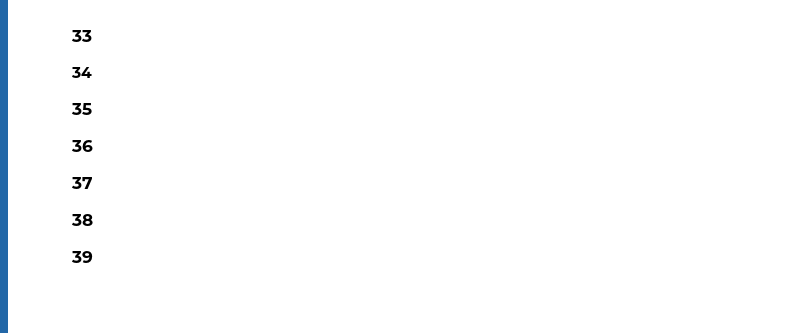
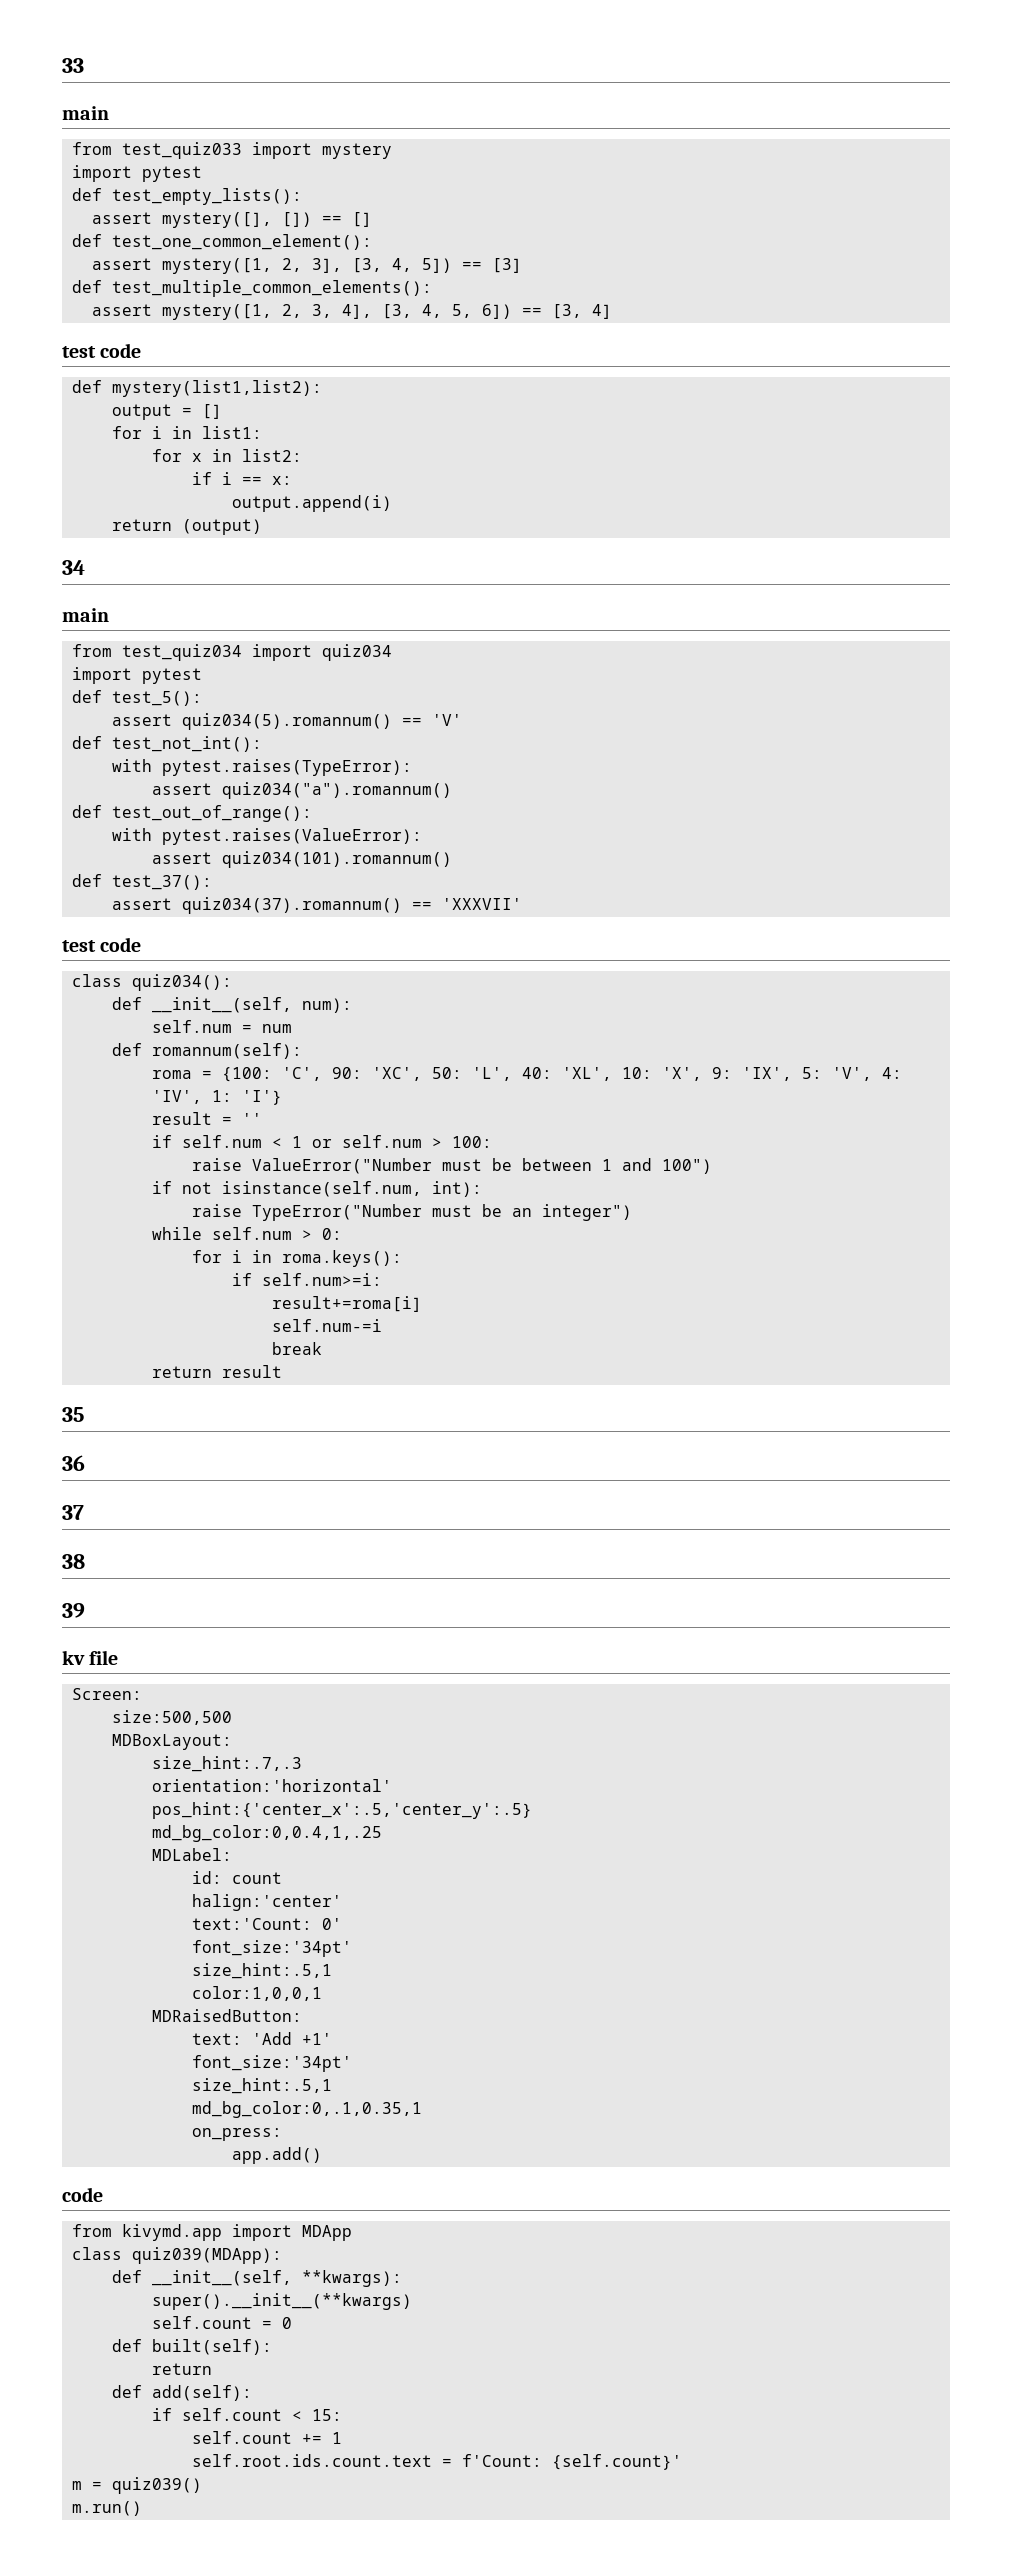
[71,67,92,78] 34 -> [62,106,109,120] [72,142,393,159] [72,165,203,182] [72,188,303,205] [92,212,373,228] [72,234,373,250] [92,258,523,274] [72,280,433,297] [92,304,613,320] [62,343,142,358] [72,380,323,397] [112,404,223,420] [112,426,263,439] [152,449,303,462] [192,472,293,485] [232,495,393,512] [112,519,263,535] [62,560,85,575] [62,608,109,622] [72,644,393,661] [72,667,203,684] [72,690,203,706] [112,713,463,730] [72,736,263,752] [112,759,413,776] [152,782,453,799] [72,805,313,822] [112,828,423,845] [152,851,453,868] [72,874,213,890] [112,897,523,914] [62,937,142,952] [72,974,233,991] [112,997,353,1013] [152,1020,293,1033] [112,1043,303,1059] [152,1067,903,1082] [152,1090,283,1105] [152,1112,263,1125] [152,1135,493,1148] [192,1158,713,1174] [152,1181,483,1197] [192,1204,633,1221] [152,1227,343,1240] [192,1250,403,1267] [232,1273,383,1286] [272,1296,423,1312] [272,1319,383,1332] [272,1342,323,1355] [152,1365,283,1378] main // from test_quiz033 import mystery // import pytest // def test_empty_lists(): // assert mystery([], []) == [] // def test_one_common_element(): // assert mystery([1, 2, 3], [3, 4, 5]) == [3] // def test_multiple_common_elements(): // assert mystery([1, 2, 3, 4], [3, 4, 5, 6]) == [3, 4] // test code // def mystery(list1,list2): // output = [] // for i in list1: // for x in list2: // if i == x: // output.append(i) // return (output) // 34 // main // from test_quiz034 import quiz034 // import pytest // def test_5(): // assert quiz034(5).romannum() == 'V' // def test_not_int(): // with pytest.raises(TypeError): // assert quiz034("a").romannum() // def test_out_of_range(): // with pytest.raises(ValueError): // assert quiz034(101).romannum() // def test_37(): // assert quiz034(37).romannum() == 'XXXVII' // test code // class quiz034(): // def __init__(self, num): // self.num = num // def romannum(self): // roma = {100: 'C', 90: 'XC', 50: 'L', 40: 'XL', 10: 'X', 9: 'IX', 5: 'V', 4: 'IV', 1: 'I'} // result = '' // if self.num < 1 or self.num > 100: // raise ValueError("Number must be between 1 and 100") // if not isinstance(self.num, int): // raise TypeError("Number must be an integer") // while self.num > 0: // for i in roma.keys(): // if self.num>=i: // result+=roma[i] // self.num-=i // break // return result
(93, 257) none -> [62,1650,119,1665] [72,1688,143,1700] [112,1710,233,1725] [112,1734,233,1750] [152,1756,303,1772] [152,1779,393,1792] [152,1802,533,1819] [152,1825,383,1842] [152,1848,233,1861] [192,1871,283,1884] [192,1894,343,1911] [192,1918,343,1930] [192,1940,353,1957] [192,1963,333,1979] [192,1986,323,2001] [152,2009,303,2022] [192,2032,333,2045] [192,2055,353,2072] [192,2078,333,2094] [192,2101,423,2118] [192,2128,283,2141] [232,2147,323,2164] [62,2187,103,2202] [72,2224,353,2241] [72,2247,283,2264] [112,2270,403,2287] [152,2293,413,2310] [152,2316,293,2329] [112,2339,273,2355] [152,2363,213,2375] [112,2385,253,2401] [152,2408,343,2421] [192,2431,343,2444] [192,2454,683,2470] [72,2477,203,2494] [72,2501,143,2516] // kv file // Screen: // size:500,500 // MDBoxLayout: // size_hint:.7,.3 // orientation:'horizontal' // pos_hint:{'center_x':.5,'center_y':.5} // md_bg_color:0,0.4,1,.25 // MDLabel: // id: count // halign:'center' // text:'Count: 0' // font_size:'34pt' // size_hint:.5,1 // color:1,0,0,1 // MDRaisedButton: // text: 'Add +1' // font_size:'34pt' // size_hint:.5,1 // md_bg_color:0,.1,0.35,1 // on_press: // app.add() // code // from kivymd.app import MDApp // class quiz039(MDApp): // def __init__(self, **kwargs): // super().__init__(**kwargs) // self.count = 0 // def built(self): // return // def add(self): // if self.count < 15: // self.count += 1 // self.root.ids.count.text = f'Count: {self.count}' // m = quiz039() // m.run()

